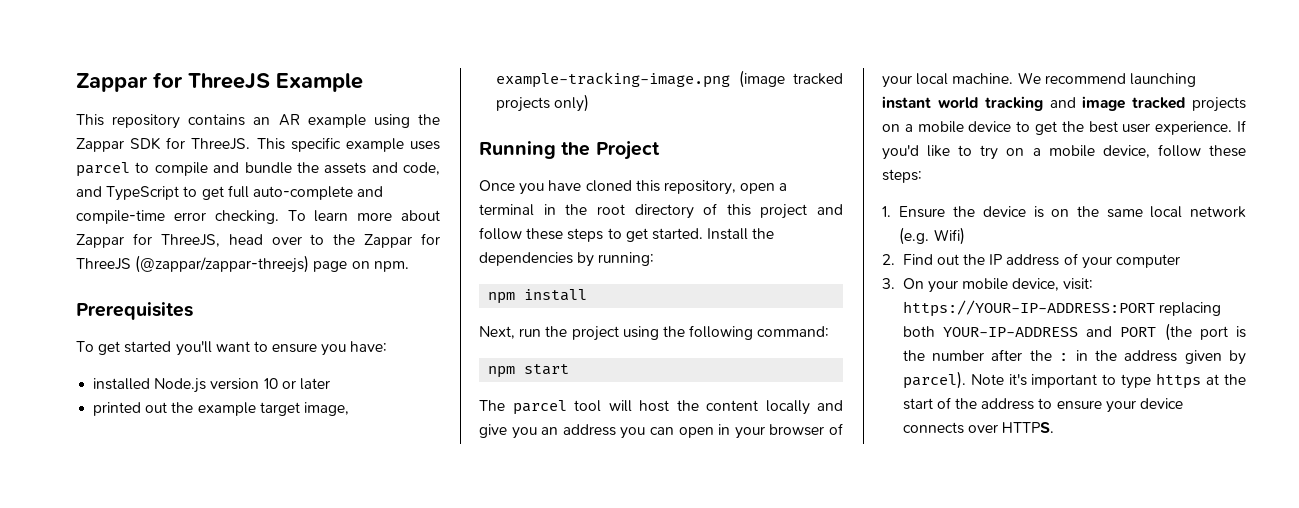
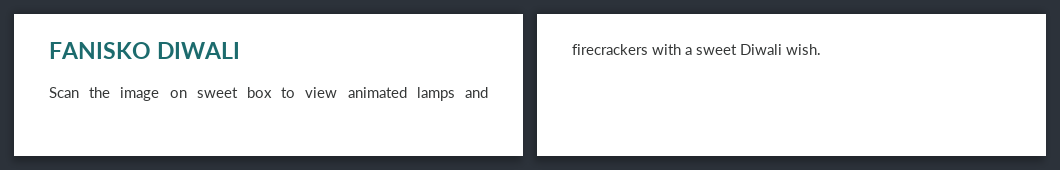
[76,72,363,92] [76,114,440,129] [76,137,440,152] [76,162,440,177] [76,185,384,201] [76,210,440,224] [76,233,440,248] [76,255,409,273] [76,302,193,320] [76,341,388,356] [93,378,330,393] [93,402,349,416] [496,70,843,88] [496,94,590,112] [479,141,660,160] [479,180,788,195] [479,203,843,219] [479,227,775,242] [479,252,655,267] [488,289,588,304] [479,325,830,341] [488,364,570,378] [479,400,843,415] [479,423,843,439] [882,72,1196,88] [882,96,1246,112] [882,120,1246,135] [882,144,1246,160] [882,169,922,183] [882,206,1246,218] [899,227,965,245] [882,253,1181,269] [882,278,1094,293] [902,300,1221,317] [902,323,1246,341] [902,349,1246,365] [902,371,1246,389] [902,397,1184,413] [902,422,1055,434] Zappar for ThreeJS Example // This repository contains an AR example using the Zappar SDK for ThreeJS. This specific example uses parcel to compile and bundle the assets and code, and TypeScript to get full auto-complete and compile-time error checking. To learn more about Zappar for ThreeJS, head over to the Zappar for ThreeJS (@zappar/zappar-threejs) page on npm. // Prerequisites // To get started you'll want to ensure you have: // installed Node.js version 10 or later // printed out the example target image, example-tracking-image.png (image tracked projects only) // Running the Project // Once you have cloned this repository, open a terminal in the root directory of this project and follow these steps to get started. Install the dependencies by running: // npm install // Next, run the project using the following command: // npm start // The parcel tool will host the content locally and give you an address you can open in your browser of your local machine. We recommend launching instant world tracking and image tracked projects on a mobile device to get the best user experience. If you'd like to try on a mobile device, follow these steps: // 1. Ensure the device is on the same local network (e.g. Wifi) // 2. Find out the IP address of your computer // 3. On your mobile device, visit: https://YOUR-IP-ADDRESS:PORT replacing both YOUR-IP-ADDRESS and PORT (the port is the number after the : in the address given by parcel). Note it's important to type https at the start of the address to ensure your device connects over HTTPS. -> [49,42,241,59] [49,87,488,101] [572,44,821,55] FANISKO DIWALI // Scan the image on sweet box to view animated lamps and firecrackers with a sweet Diwali wish.

